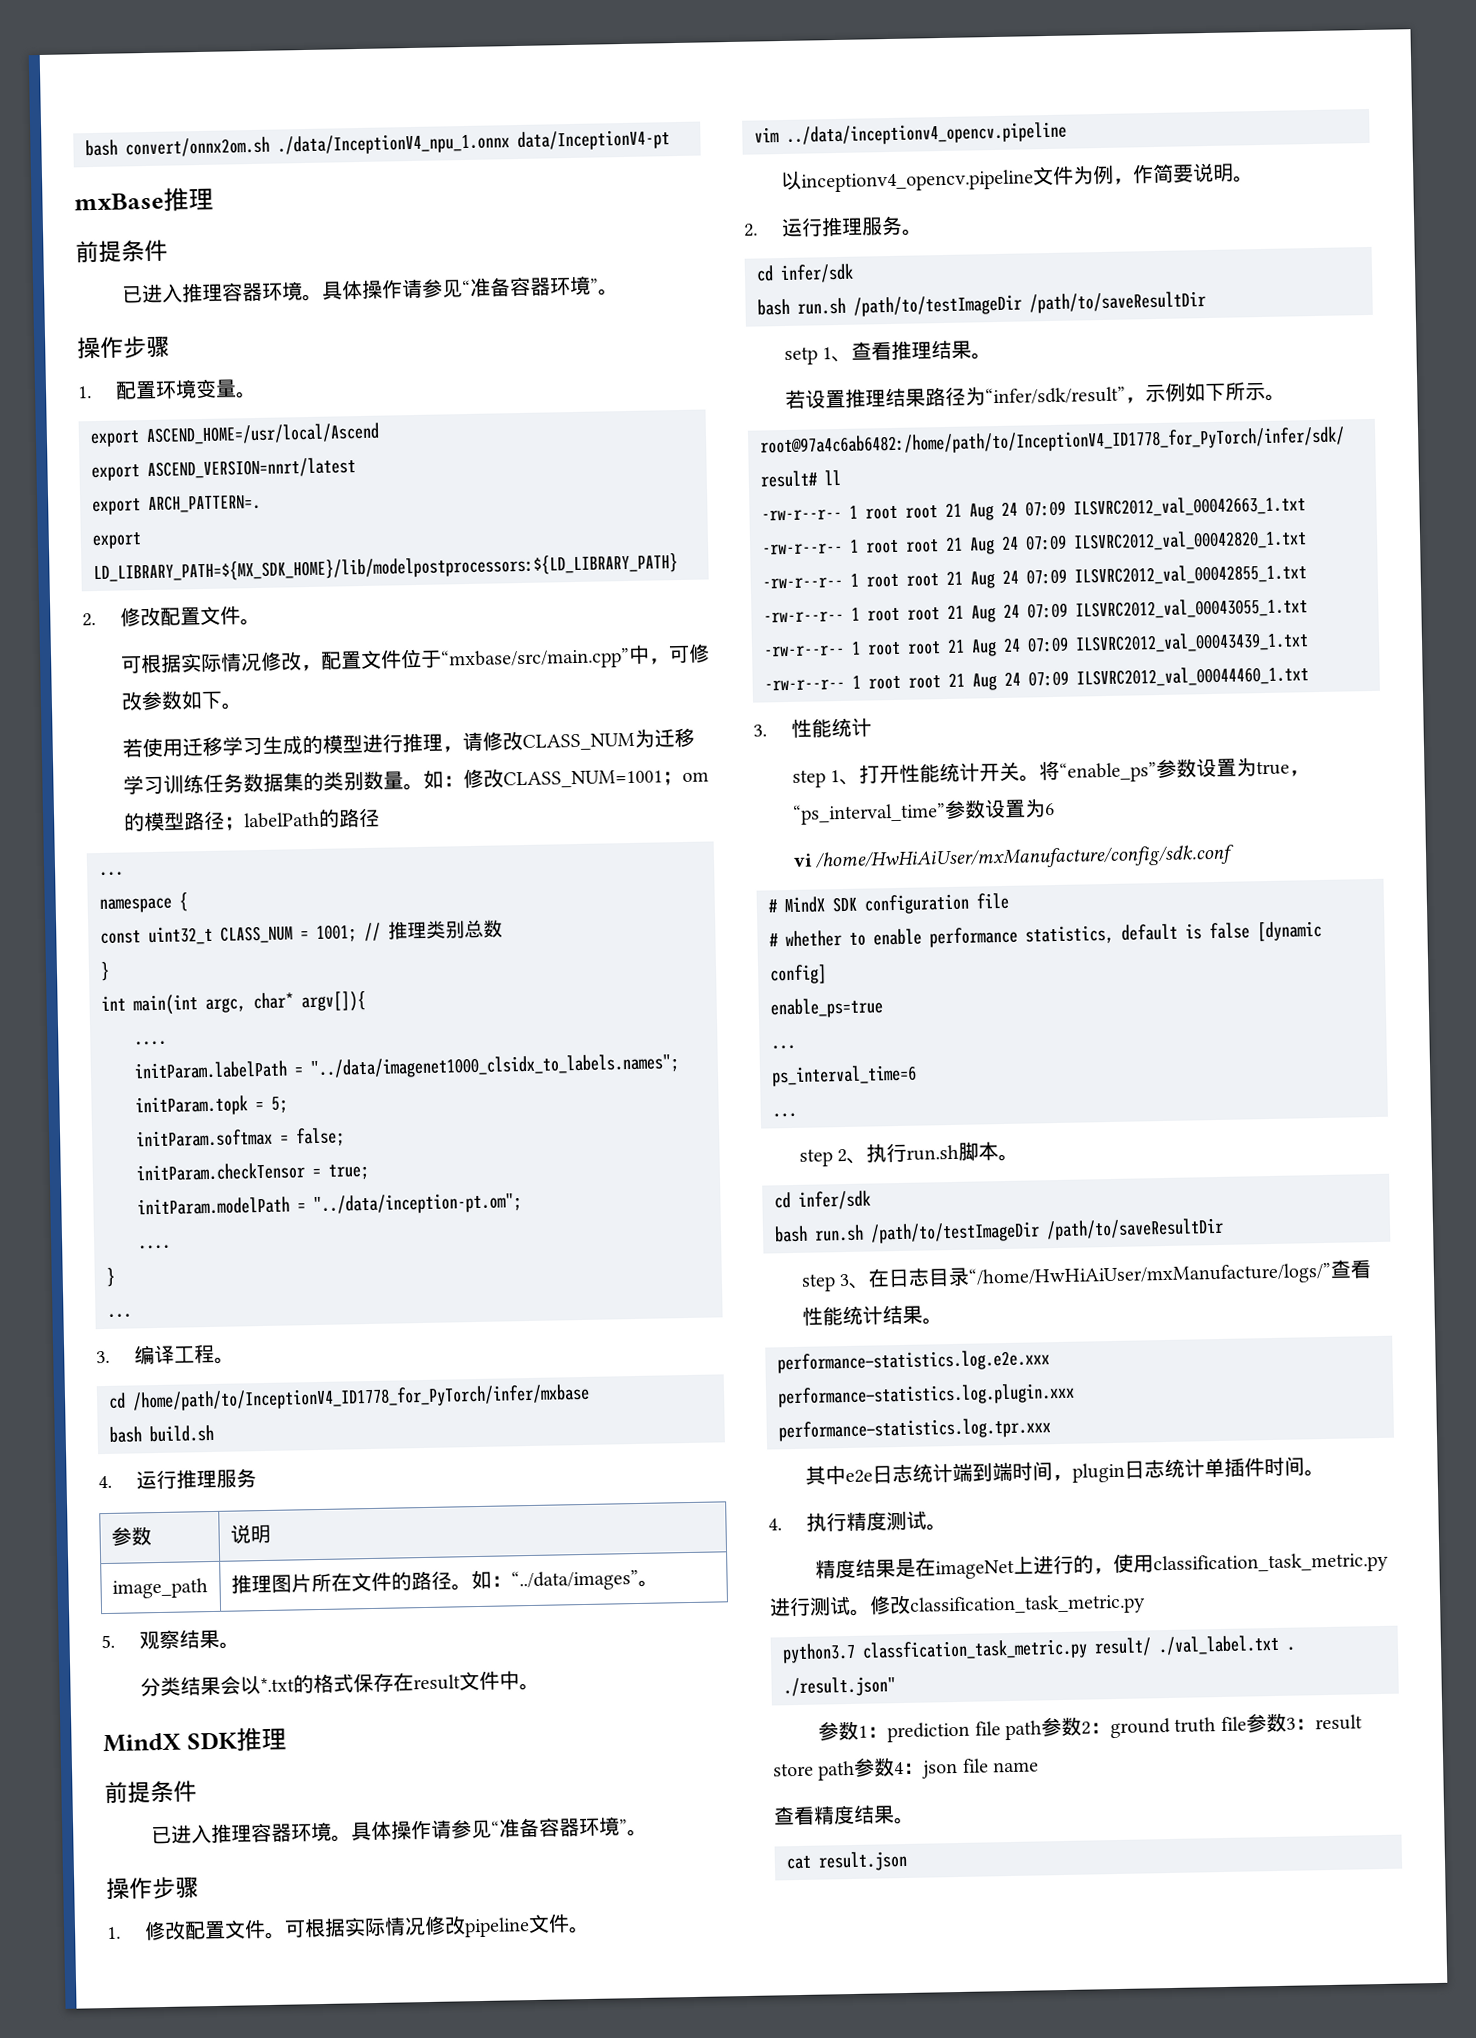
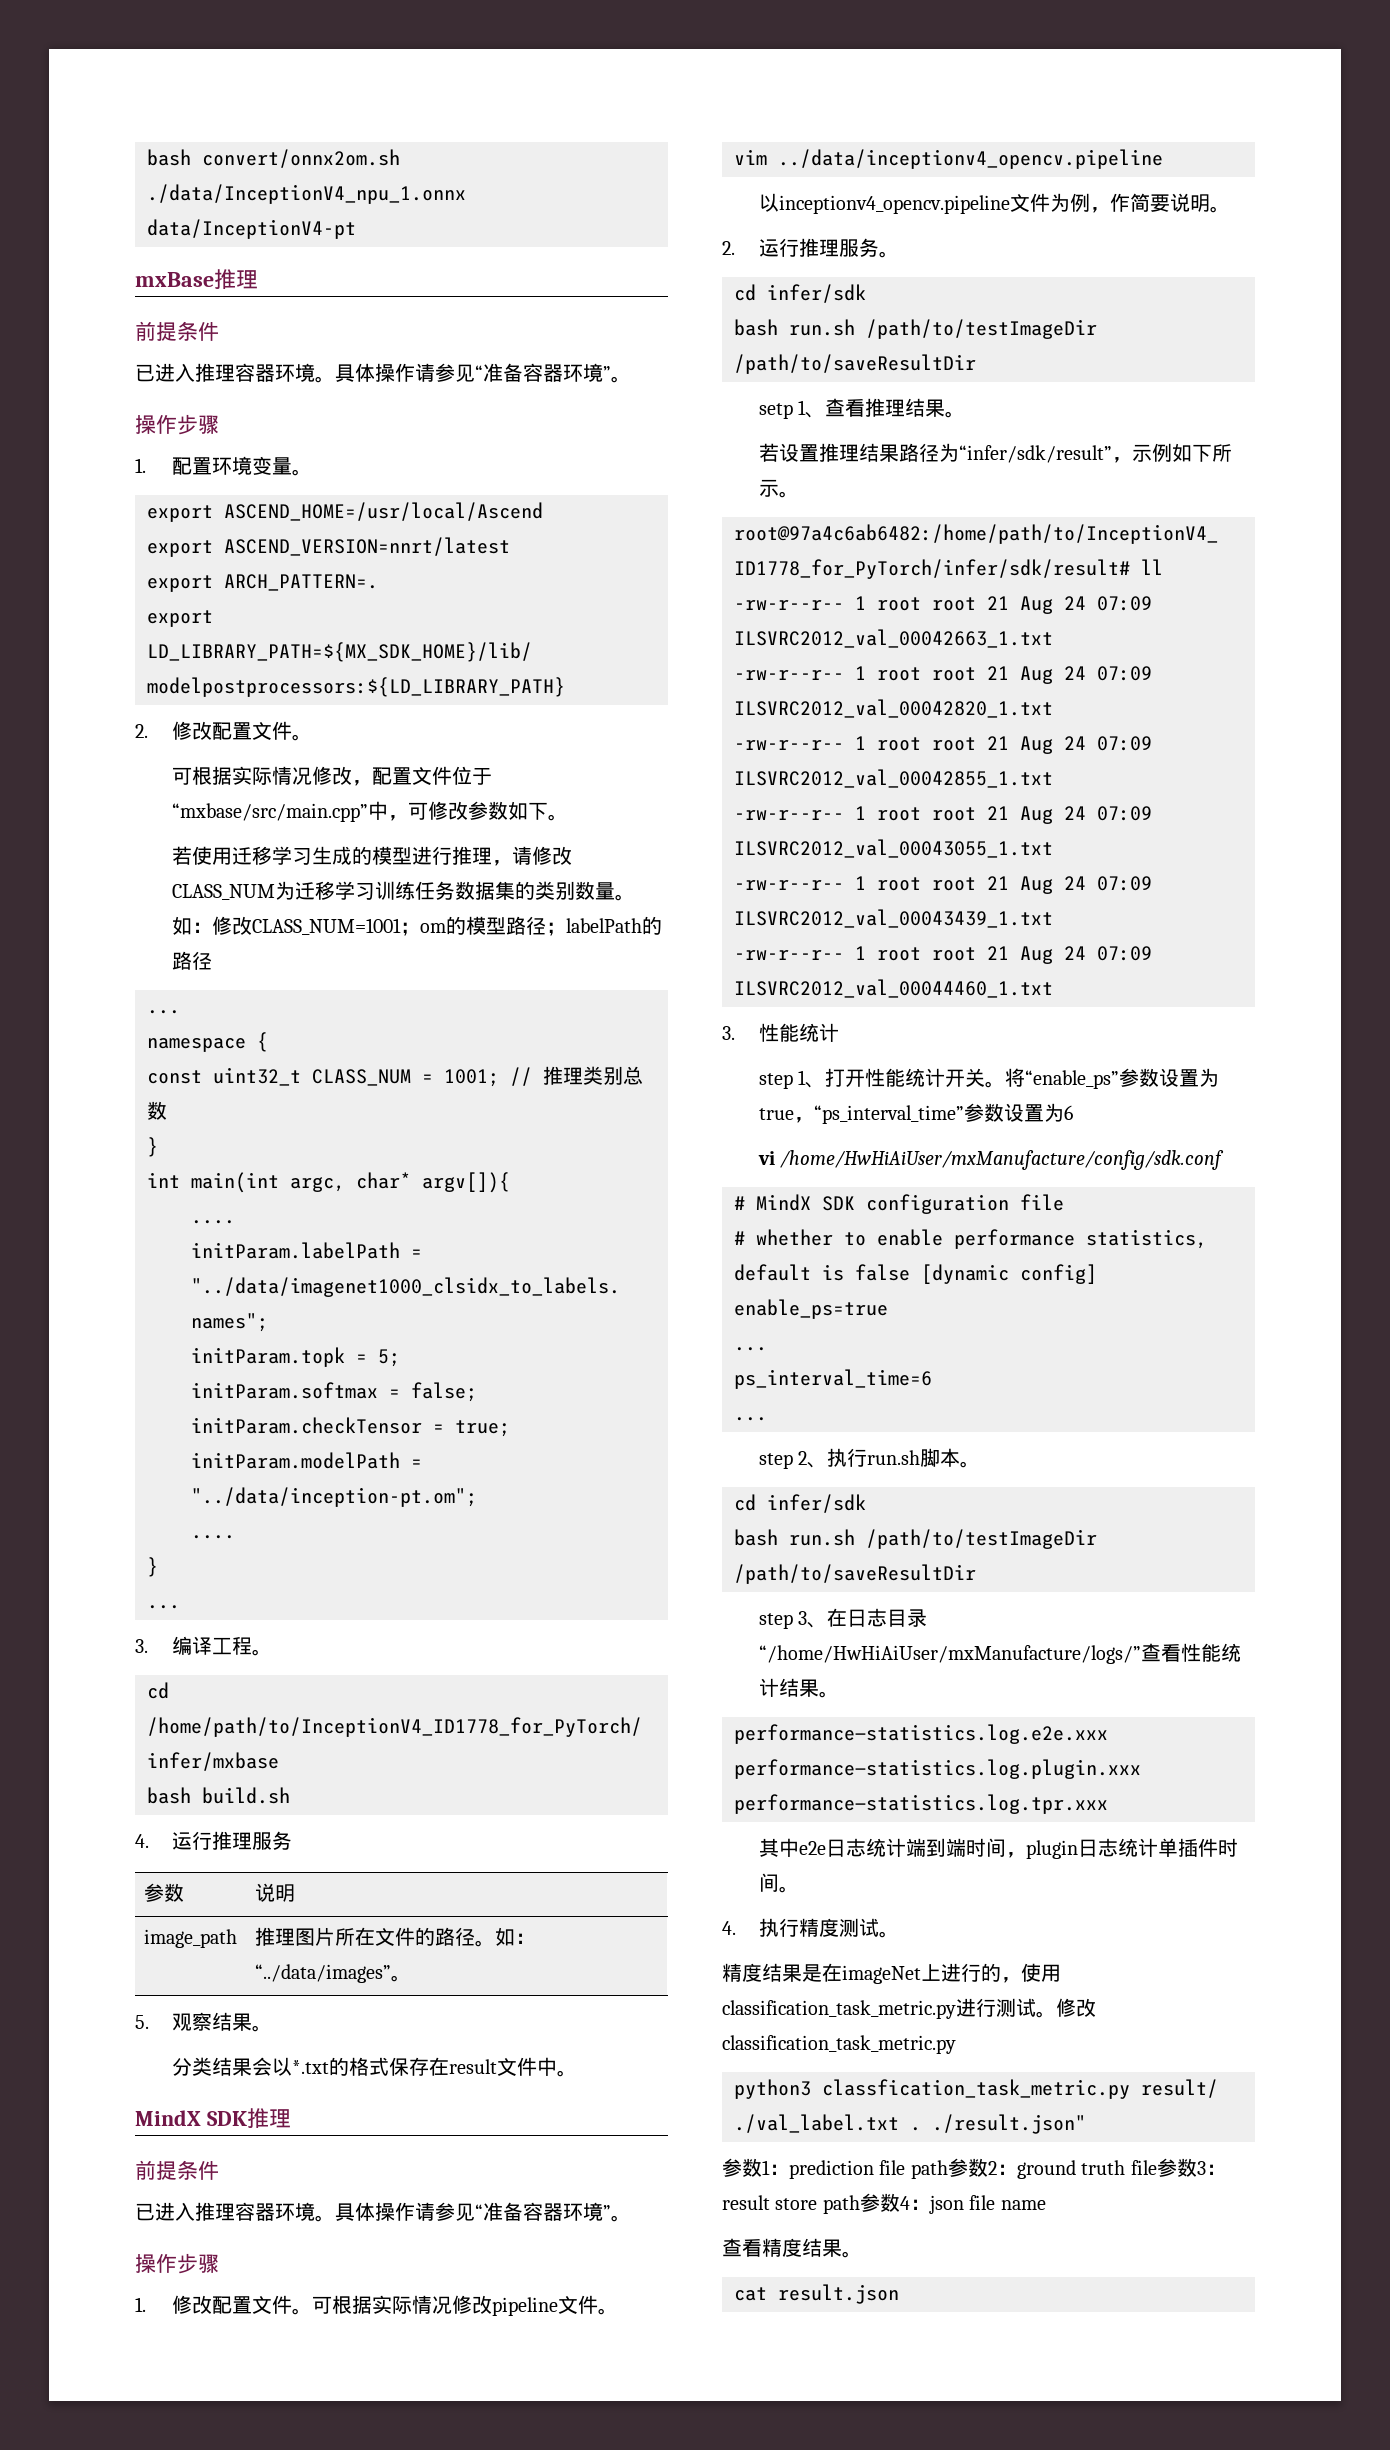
[782,1642,856,1664] python3.7 -> [734,2079,811,2099] python3

